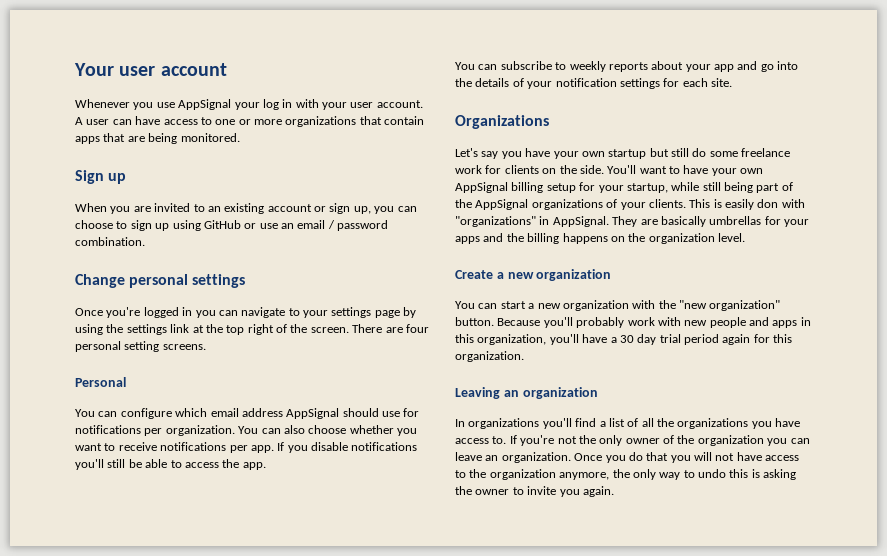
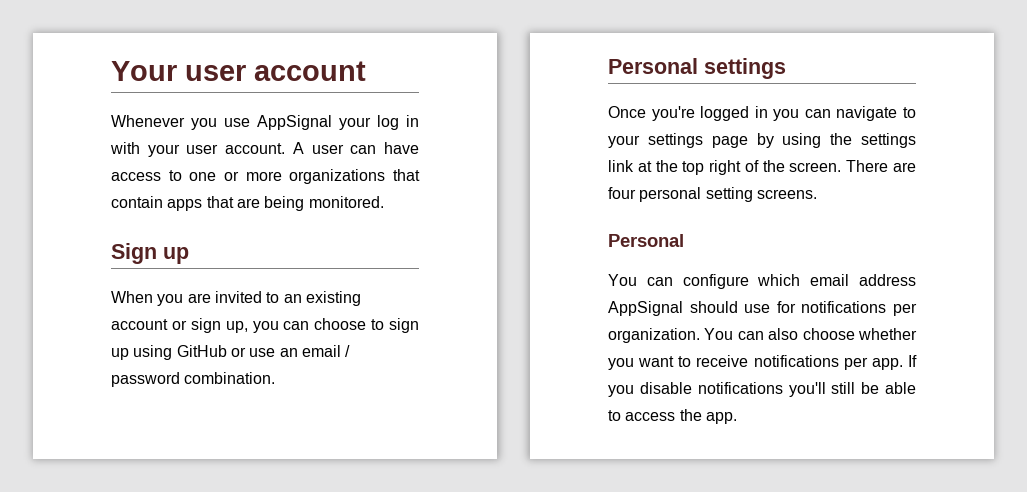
[75,274,189,288] Change personal -> [608,58,698,74] Personal
[455,61,799,72] [455,78,732,89] [455,115,549,129] [455,148,791,159] [455,165,764,176] [455,182,793,193] [455,199,805,210] [455,216,809,227] [455,233,745,244] [455,269,612,281] [455,300,781,311] [455,317,811,328] [455,334,793,345] [455,351,524,362] [455,387,598,399] [455,418,801,429] [455,435,810,446] [455,452,800,463] [455,469,797,480] [455,486,614,497] // You can subscribe to weekly reports about your app and go into the details of your notification settings for each site. // Organizations // Let's say you have your own startup but still do some freelance work for clients on the side. You'll want to have your own AppSignal billing setup for your startup, while still being part of the AppSignal organizations of your clients. This is easily don with "organizations" in AppSignal. They are basically umbrellas for your apps and the billing happens on the organization level. // Create a new organization // You can start a new organization with the "new organization" button. Because you'll probably work with new people and apps in this organization, you'll have a 30 day trial period again for this organization. // Leaving an organization // In organizations you'll find a list of all the organizations you have access to. If you're not the only owner of the organization you can leave an organization. Once you do that you will not have access to the organization anymore, the only way to undo this is asking the owner to invite you again. -> (737, 418) none

